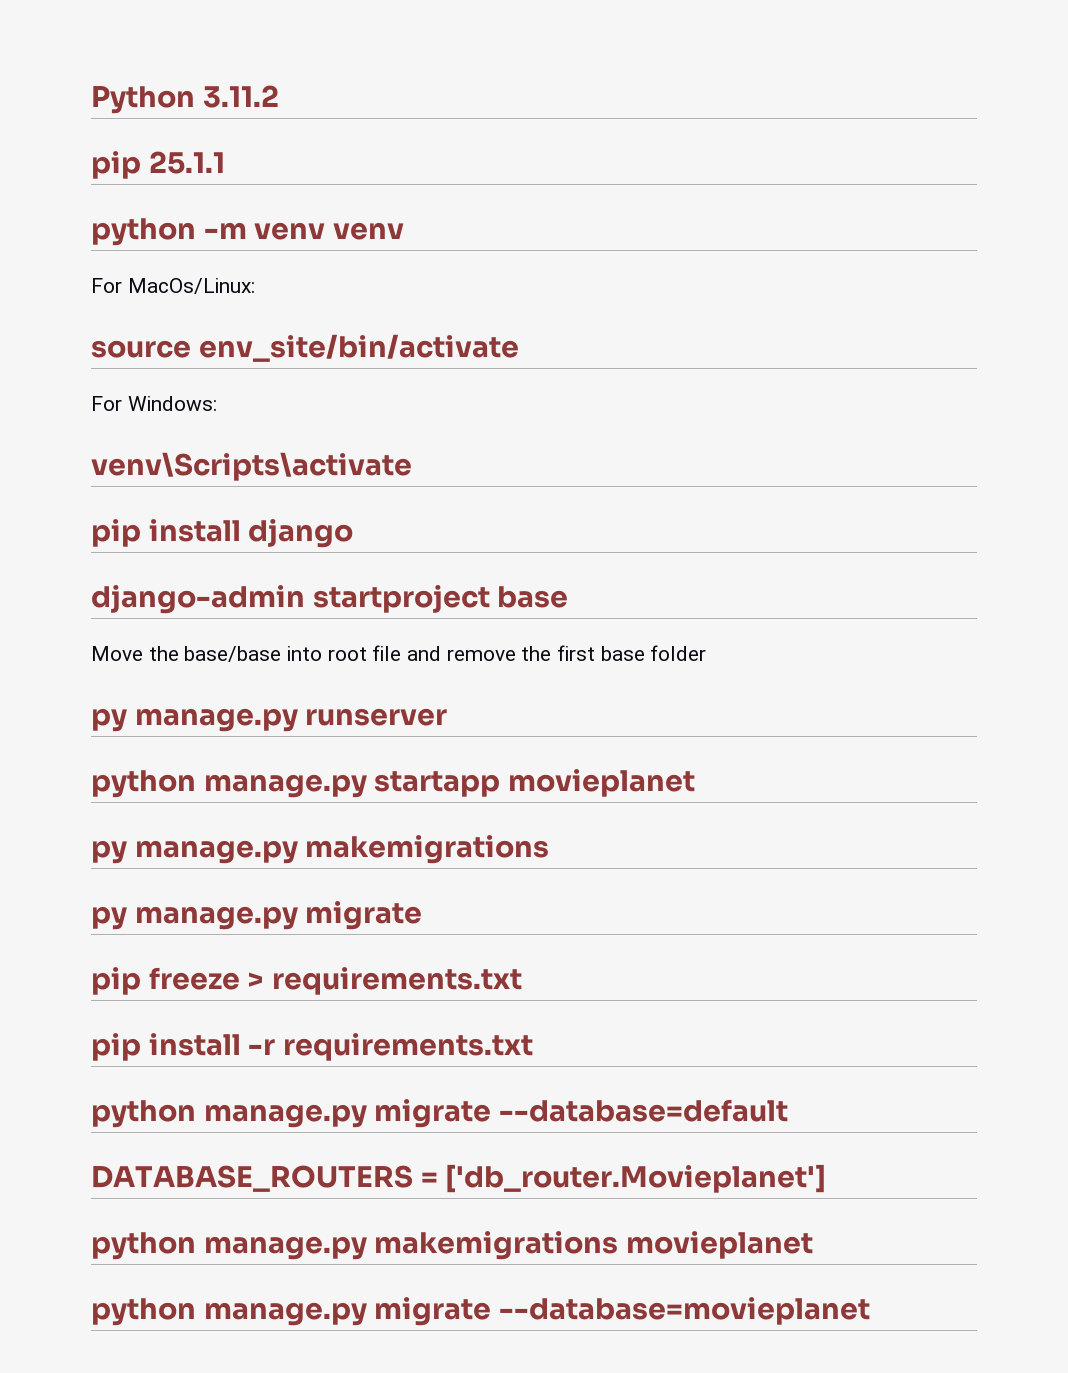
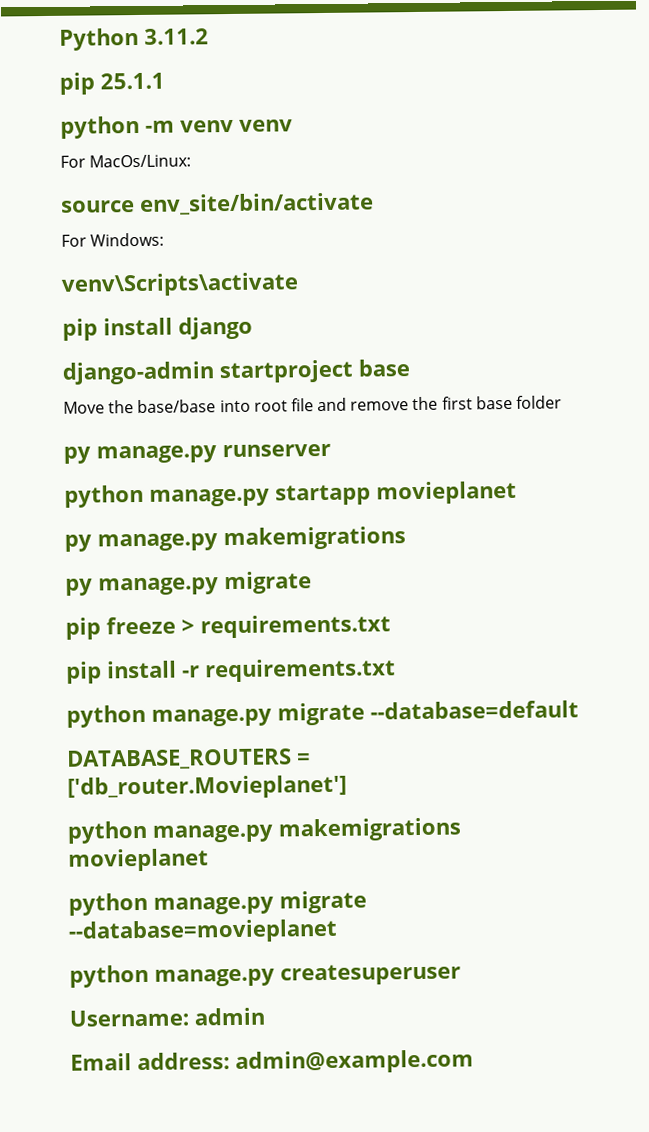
(871, 1311) none -> [69,963,461,988] [69,1007,265,1027] [70,1049,474,1074] // python manage.py createsuperuser // Username: admin // Email address: admin@example.com

